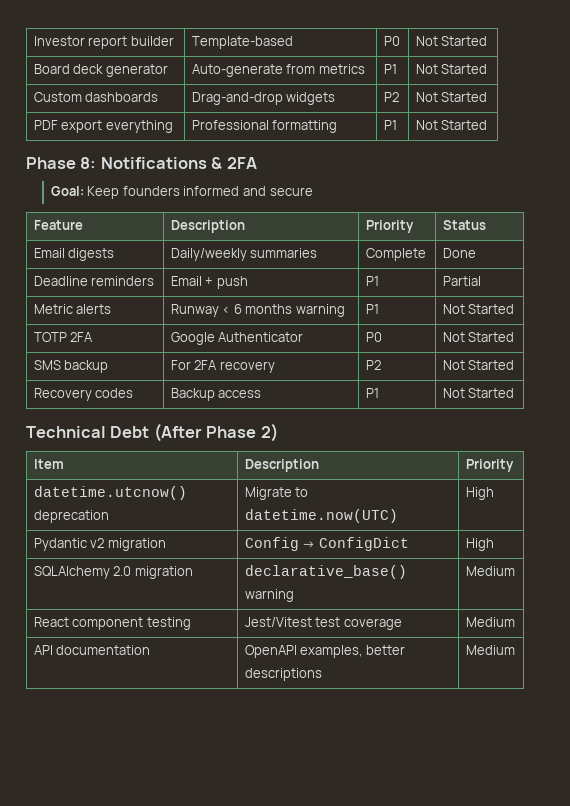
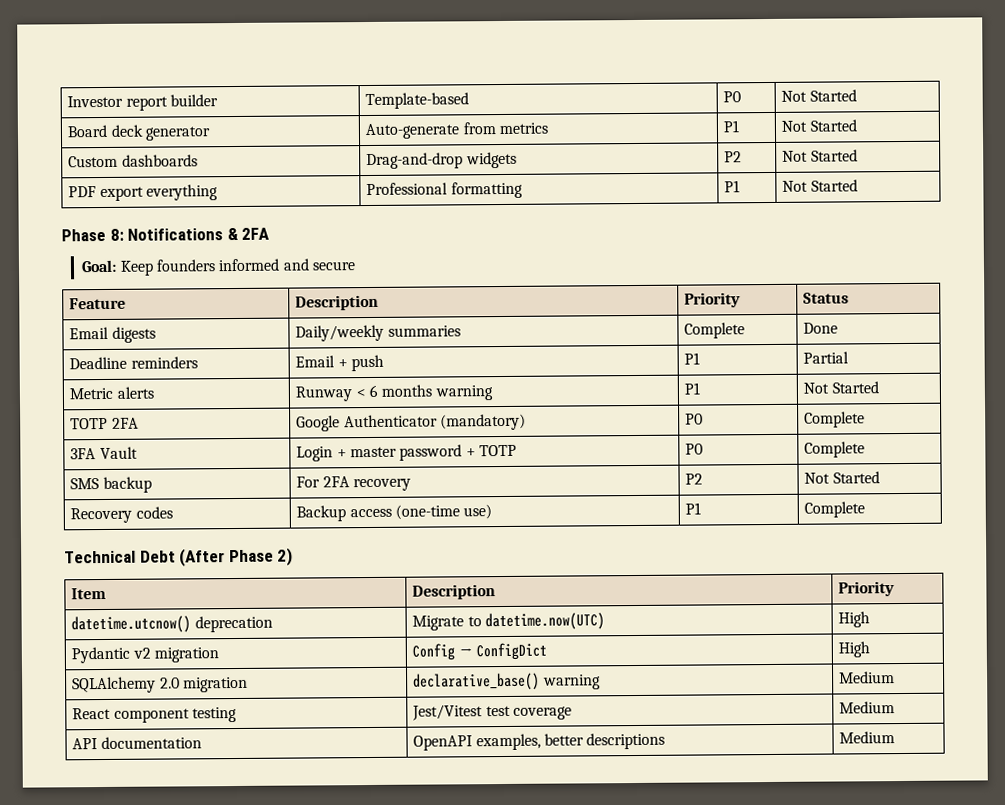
[365,332,382,342] [442,332,515,342] | P0 | Not Started -> [439,413,526,431] [685,413,704,425] [804,411,866,428] [70,446,138,460] [296,444,517,462] [685,443,704,455] [804,441,866,458] (mandatory) | P0 | Complete // 3FA Vault | Login + master password + TOTP | P0 | Complete
[365,388,379,398] [442,388,515,398] | P1 | Not Started -> [394,504,493,520] [685,502,702,515] [804,501,866,518] (one-time use) | P1 | Complete

